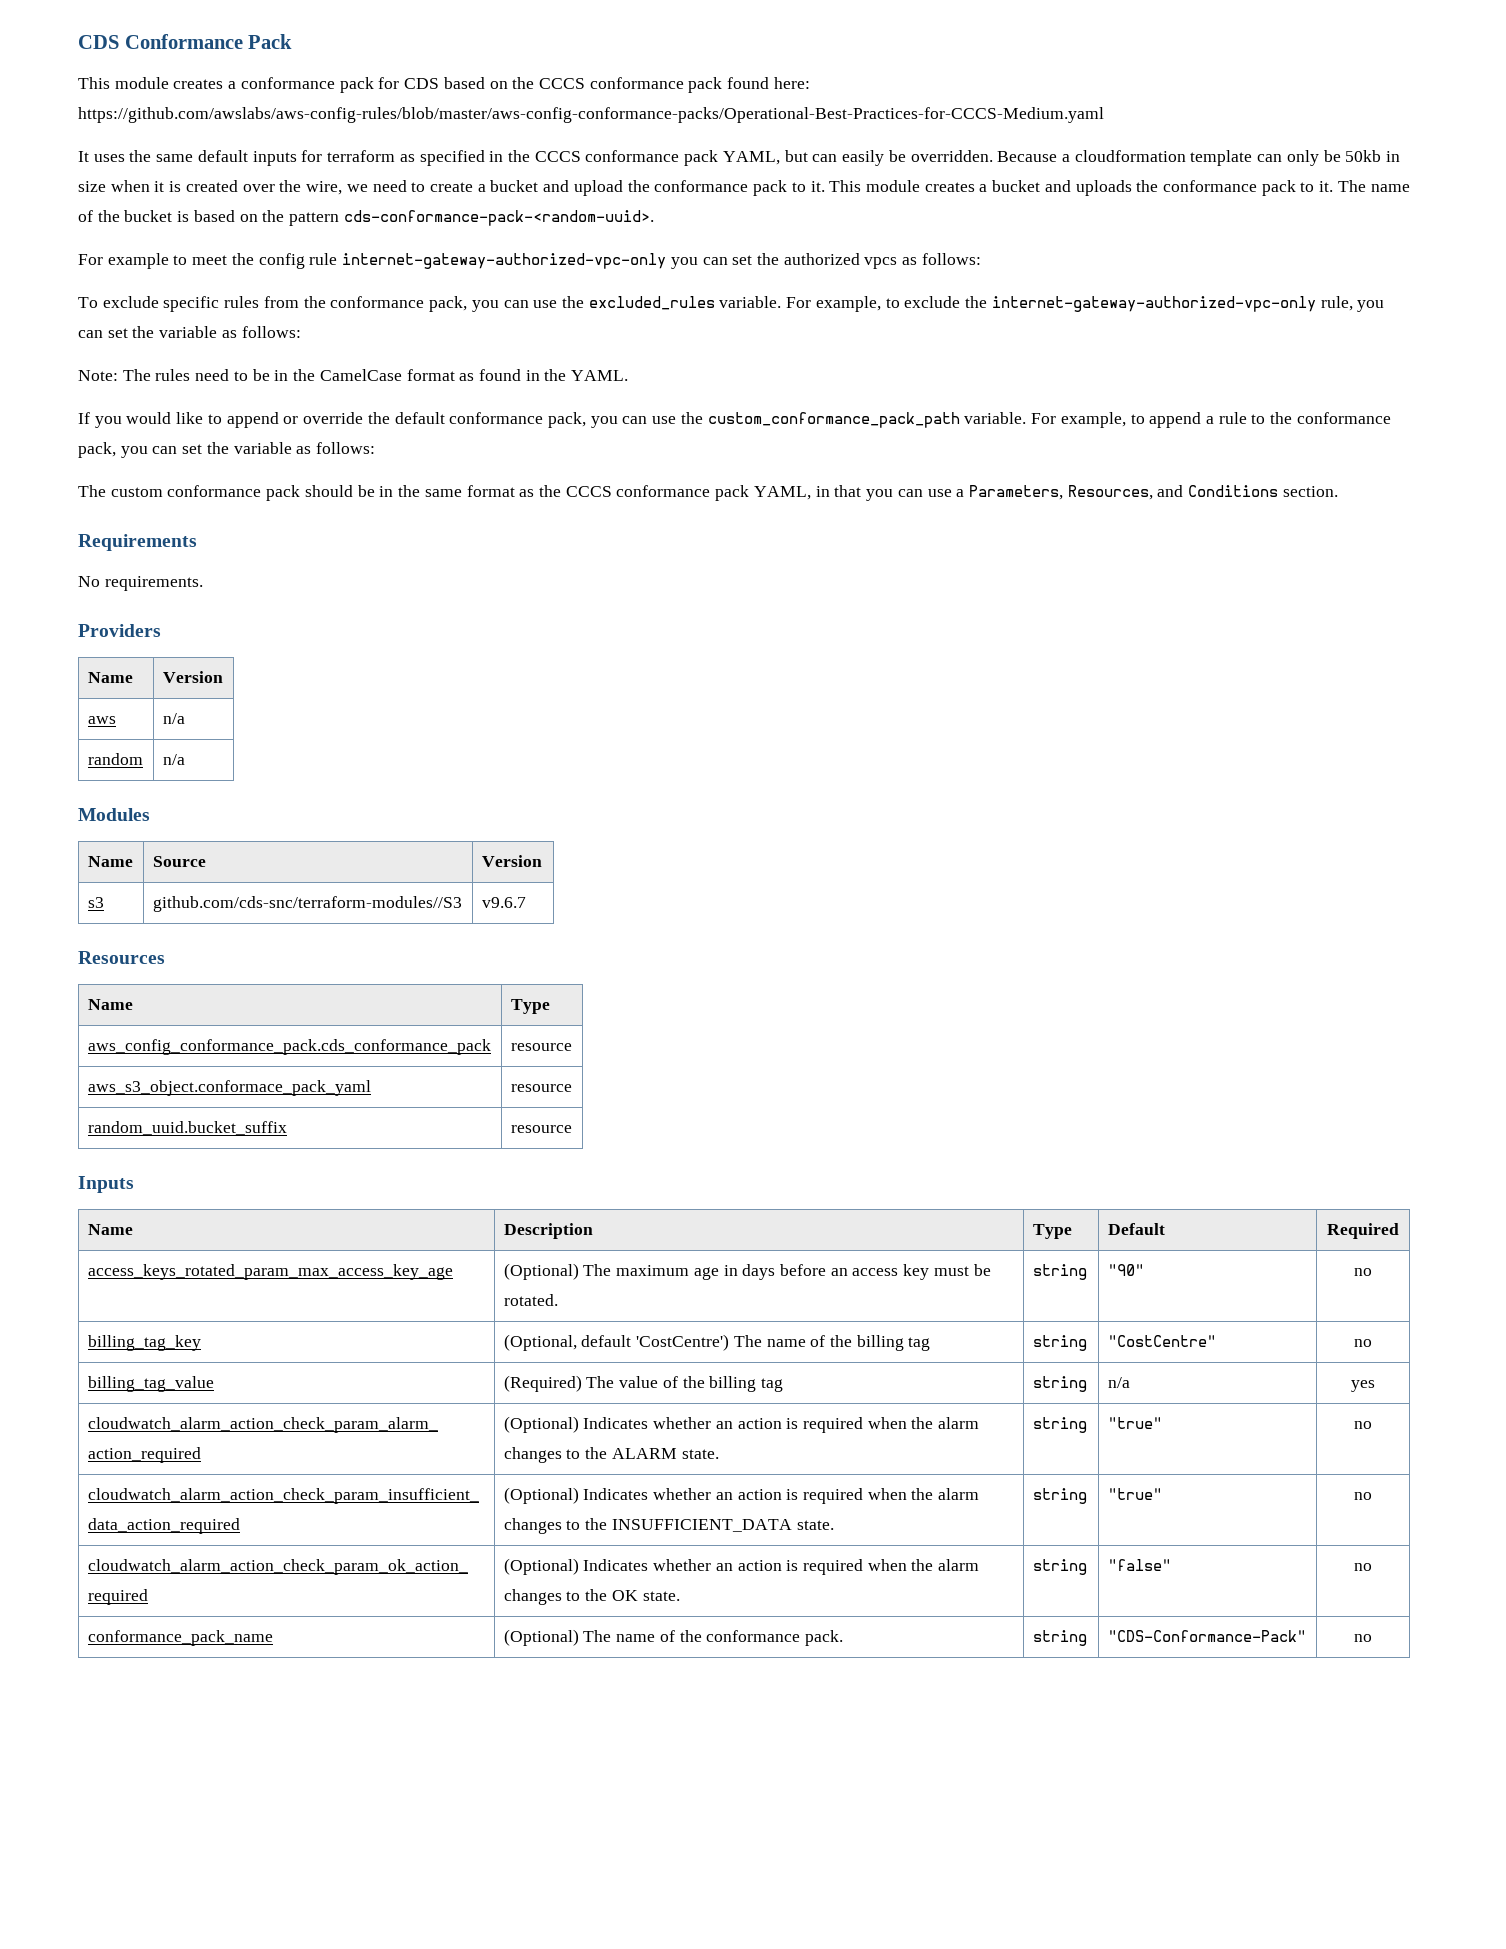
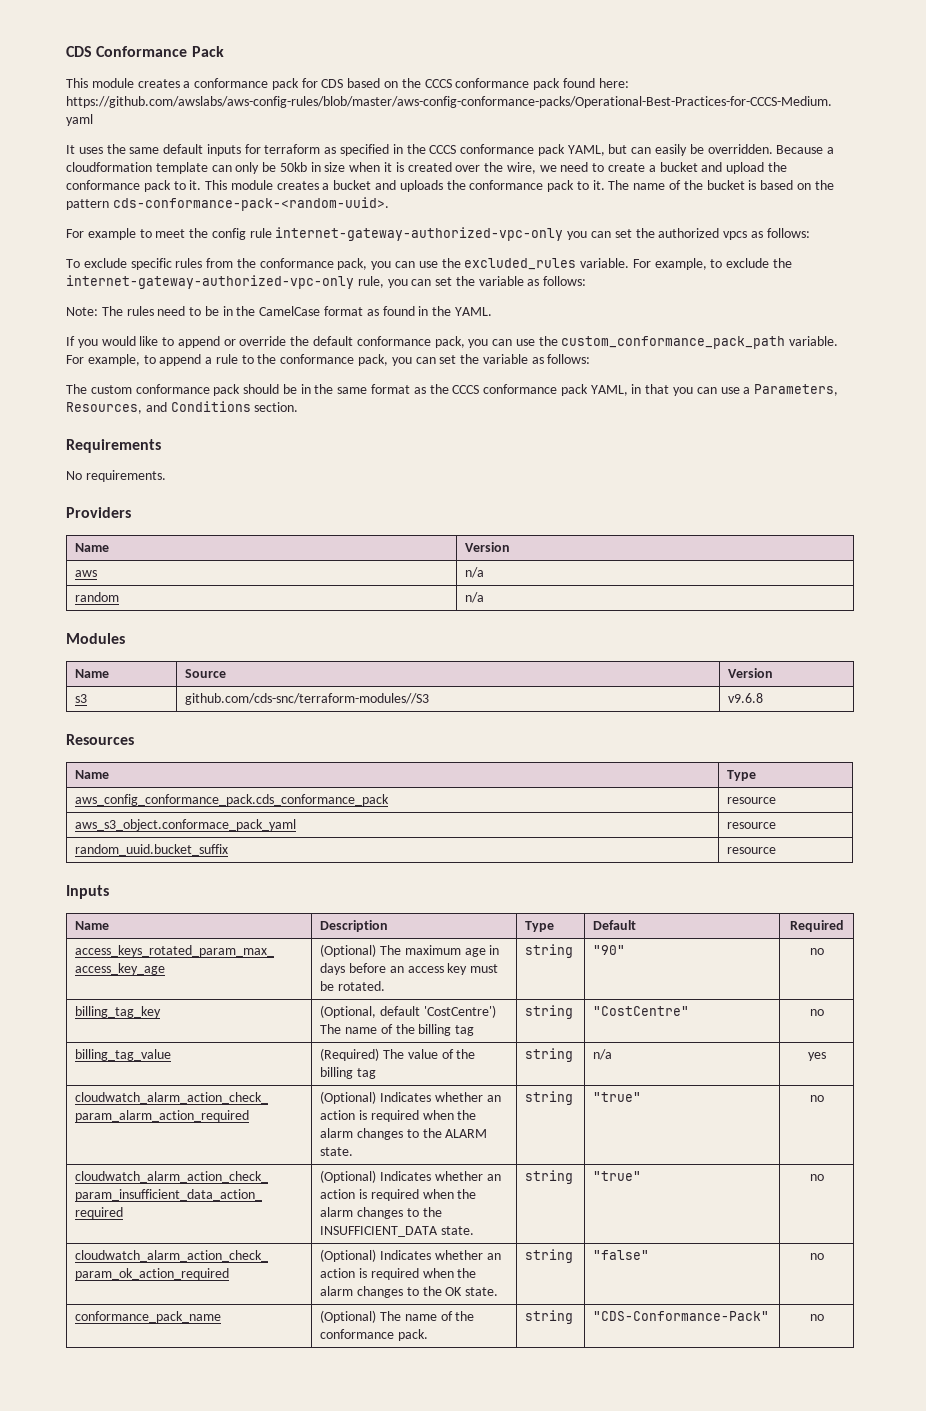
[481,897,526,908] v9.6.7 -> [728,693,764,703] v9.6.8

